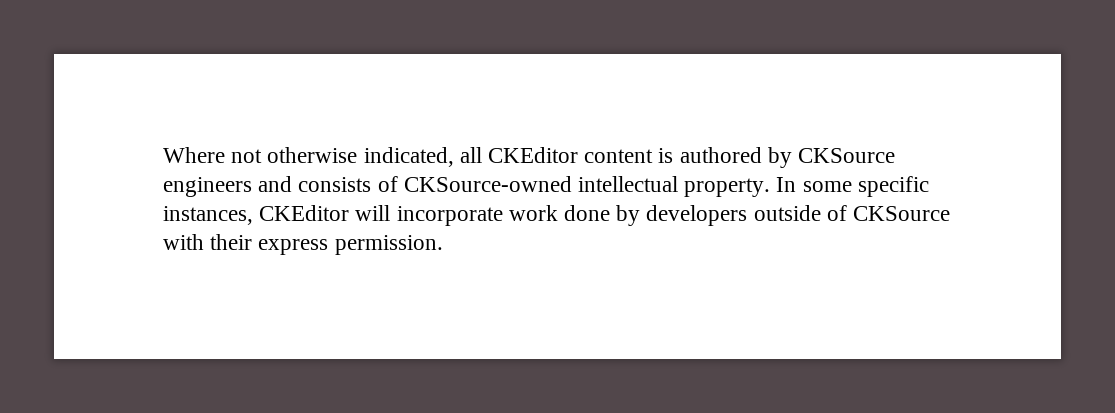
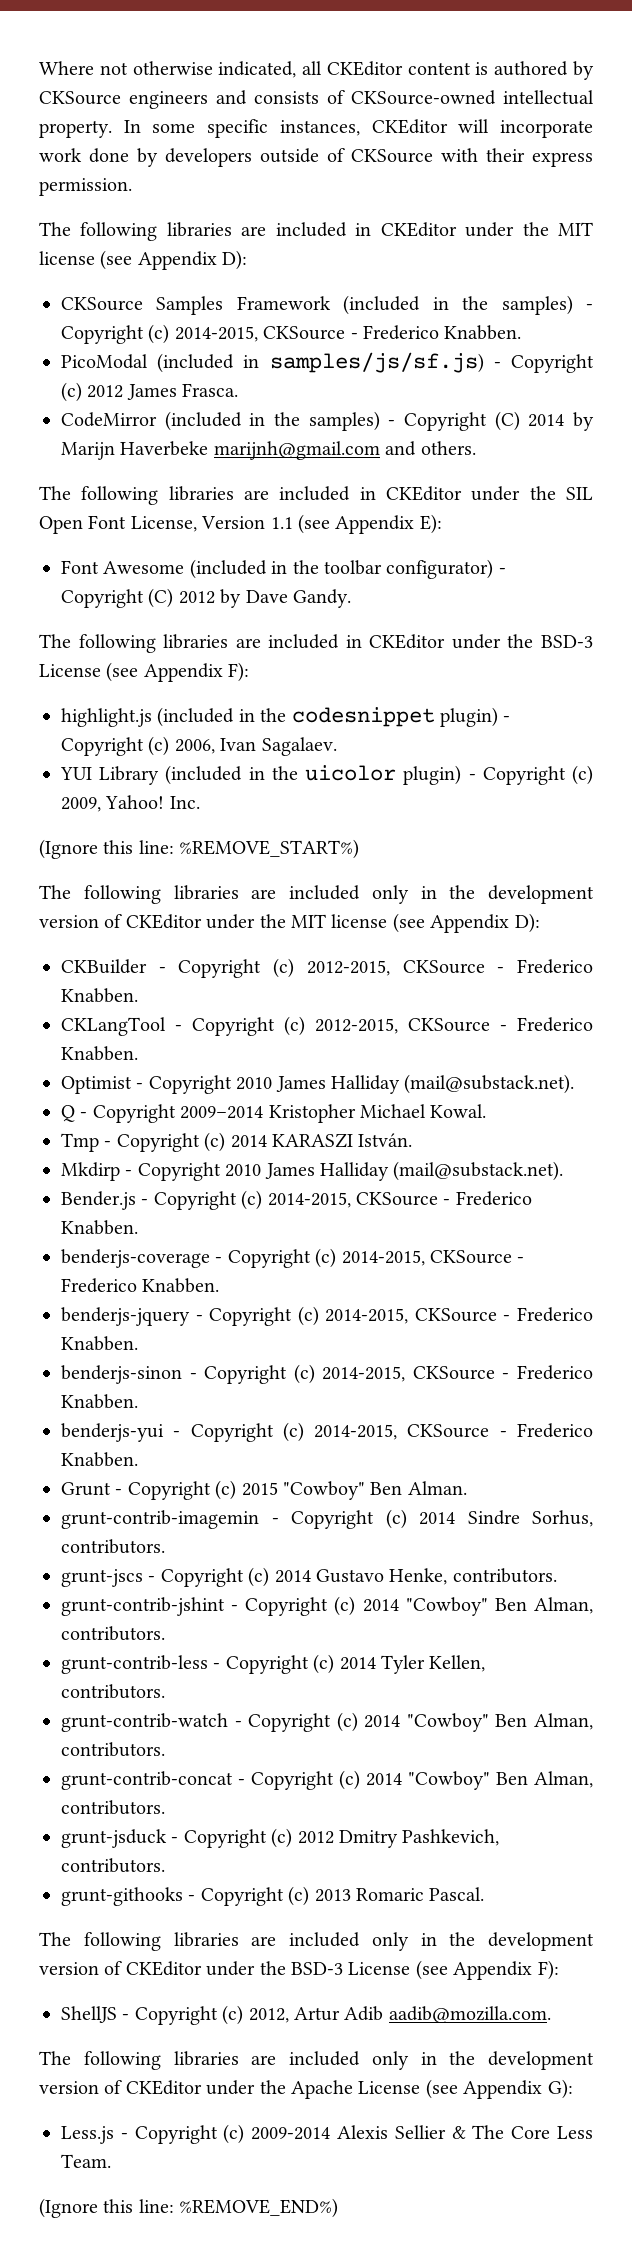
(443, 245) none -> [39,222,593,241] [39,250,248,270] [61,295,594,315] [61,324,522,344] [61,352,594,373] [61,382,239,402] [61,411,595,431] [61,441,476,460] [39,486,593,505] [39,514,442,534] [61,559,506,579] [61,588,351,608] [39,634,593,653] [39,662,250,682] [61,707,511,727] [61,736,337,756] [60,765,593,785] [61,795,200,812] [39,839,360,859] [39,885,594,904] [39,913,540,933] [61,958,593,978] [61,988,138,1003] [61,1016,593,1036] [61,1046,138,1061] [61,1074,575,1094] [61,1104,487,1123] [61,1132,413,1152] [61,1161,564,1181] [61,1190,532,1210] [61,1220,138,1235] [61,1248,525,1268] [61,1278,220,1293] [61,1306,593,1326] [61,1336,138,1351] [61,1364,593,1384] [61,1394,138,1409] [61,1422,593,1442] [61,1452,138,1467] [61,1480,467,1500] [61,1509,593,1529] [61,1539,165,1554] [61,1567,557,1587] [61,1596,593,1616] [61,1626,165,1641] [61,1654,486,1674] [61,1684,165,1699] [61,1712,593,1732] [61,1742,165,1757] [61,1770,593,1790] [61,1800,165,1815] [61,1828,500,1848] [61,1858,165,1873] [61,1886,485,1906] [39,1932,594,1951] [39,1960,559,1980] [61,2005,551,2025] [39,2051,594,2070] [39,2079,573,2099] [61,2124,594,2144] [61,2154,111,2168] [39,2198,339,2218] // The following libraries are included in CKEditor under the MIT license (see Appendix D): // CKSource Samples Framework (included in the samples) - Copyright (c) 2014-2015, CKSource - Frederico Knabben. // PicoModal (included in samples/js/sf.js) - Copyright (c) 2012 James Frasca. // CodeMirror (included in the samples) - Copyright (C) 2014 by Marijn Haverbeke marijnh@gmail.com and others. // The following libraries are included in CKEditor under the SIL Open Font License, Version 1.1 (see Appendix E): // Font Awesome (included in the toolbar configurator) - Copyright (C) 2012 by Dave Gandy. // The following libraries are included in CKEditor under the BSD-3 License (see Appendix F): // highlight.js (included in the codesnippet plugin) - Copyright (c) 2006, Ivan Sagalaev. // YUI Library (included in the uicolor plugin) - Copyright (c) 2009, Yahoo! Inc. // (Ignore this line: %REMOVE_START%) // The following libraries are included only in the development version of CKEditor under the MIT license (see Appendix D): // CKBuilder - Copyright (c) 2012-2015, CKSource - Frederico Knabben. // CKLangTool - Copyright (c) 2012-2015, CKSource - Frederico Knabben. // Optimist - Copyright 2010 James Halliday (mail@substack.net). // Q - Copyright 2009–2014 Kristopher Michael Kowal. // Tmp - Copyright (c) 2014 KARASZI István. // Mkdirp - Copyright 2010 James Halliday (mail@substack.net). // Bender.js - Copyright (c) 2014-2015, CKSource - Frederico Knabben. // benderjs-coverage - Copyright (c) 2014-2015, CKSource - Frederico Knabben. // benderjs-jquery - Copyright (c) 2014-2015, CKSource - Frederico Knabben. // benderjs-sinon - Copyright (c) 2014-2015, CKSource - Frederico Knabben. // benderjs-yui - Copyright (c) 2014-2015, CKSource - Frederico Knabben. // Grunt - Copyright (c) 2015 "Cowboy" Ben Alman. // grunt-contrib-imagemin - Copyright (c) 2014 Sindre Sorhus, contributors. // grunt-jscs - Copyright (c) 2014 Gustavo Henke, contributors. // grunt-contrib-jshint - Copyright (c) 2014 "Cowboy" Ben Alman, contributors. // grunt-contrib-less - Copyright (c) 2014 Tyler Kellen, contributors. // grunt-contrib-watch - Copyright (c) 2014 "Cowboy" Ben Alman, contributors. // grunt-contrib-concat - Copyright (c) 2014 "Cowboy" Ben Alman, contributors. // grunt-jsduck - Copyright (c) 2012 Dmitry Pashkevich, contributors. // grunt-githooks - Copyright (c) 2013 Romaric Pascal. // The following libraries are included only in the development version of CKEditor under the BSD-3 License (see Appendix F): // ShellJS - Copyright (c) 2012, Artur Adib aadib@mozilla.com. // The following libraries are included only in the development version of CKEditor under the Apache License (see Appendix G): // Less.js - Copyright (c) 2009-2014 Alexis Sellier & The Core Less Team. // (Ignore this line: %REMOVE_END%)

